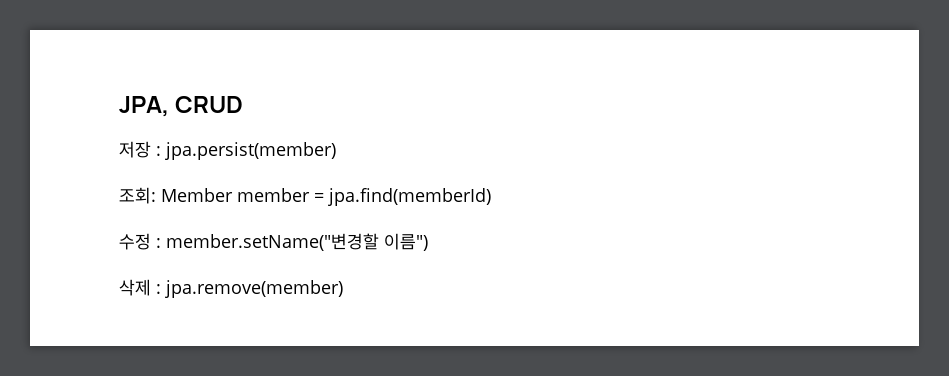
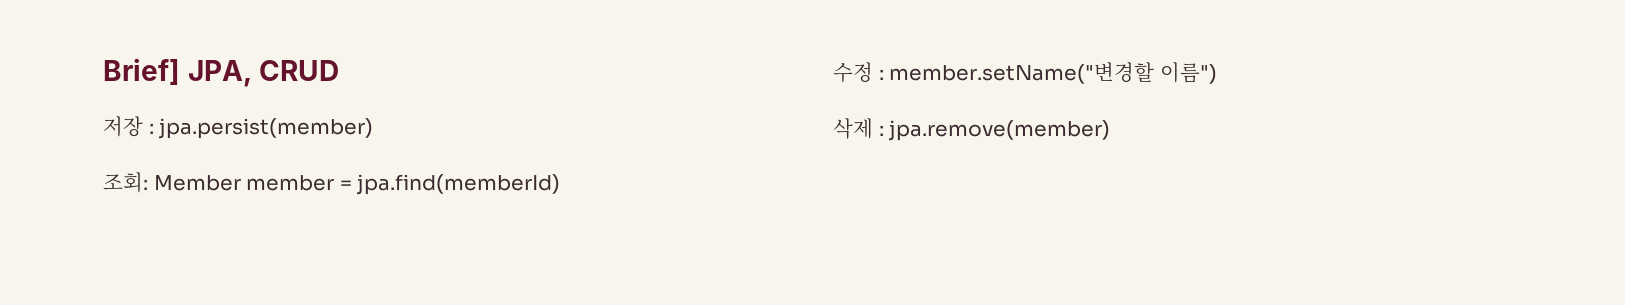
(119, 106) none -> [103,58,180,85] Brief]

